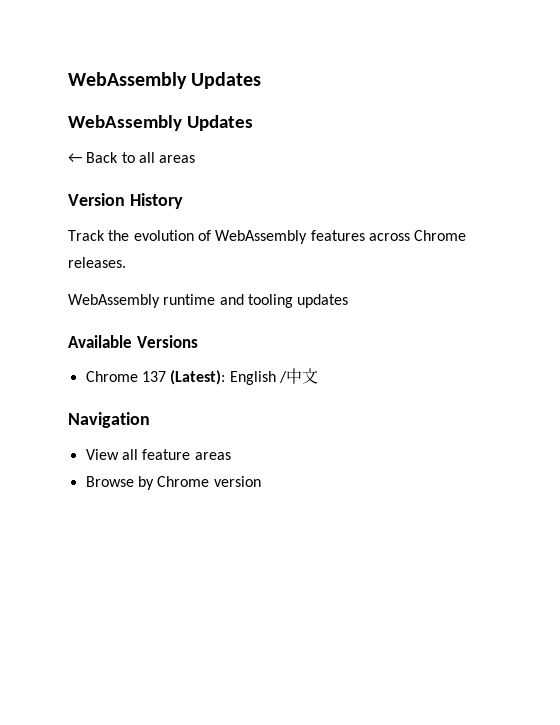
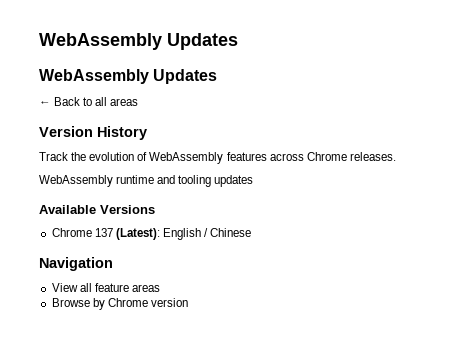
[285,368,318,384] 中文 -> [210,228,252,237] Chinese

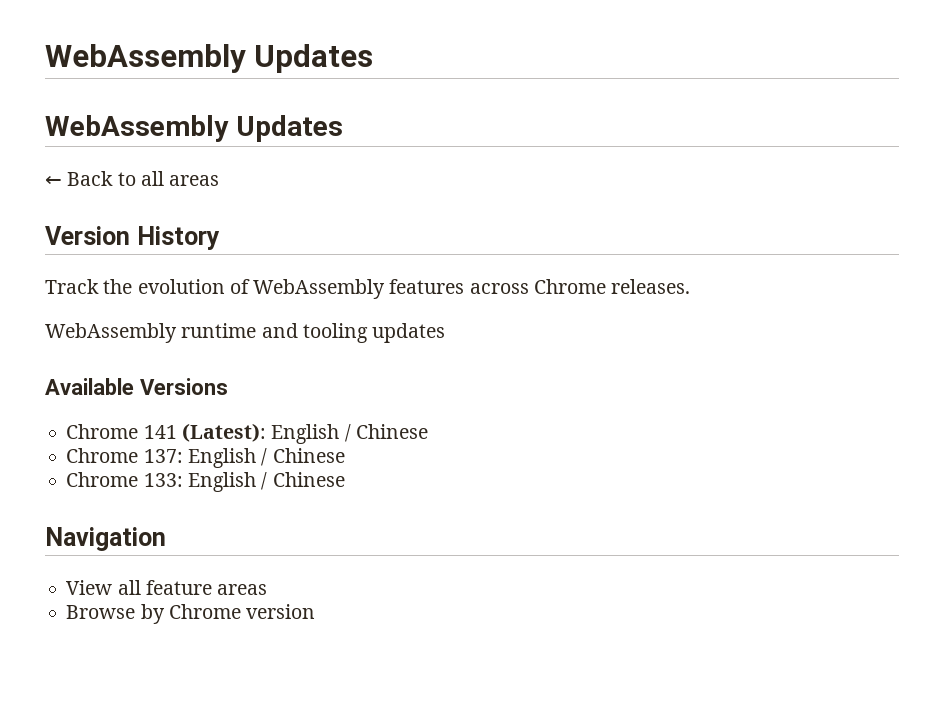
[94,228,113,237] 137 -> [143,425,177,439] 141
(252, 232) none -> [66,448,345,468] [66,472,345,492] // Chrome 137: English / Chinese // Chrome 133: English / Chinese

